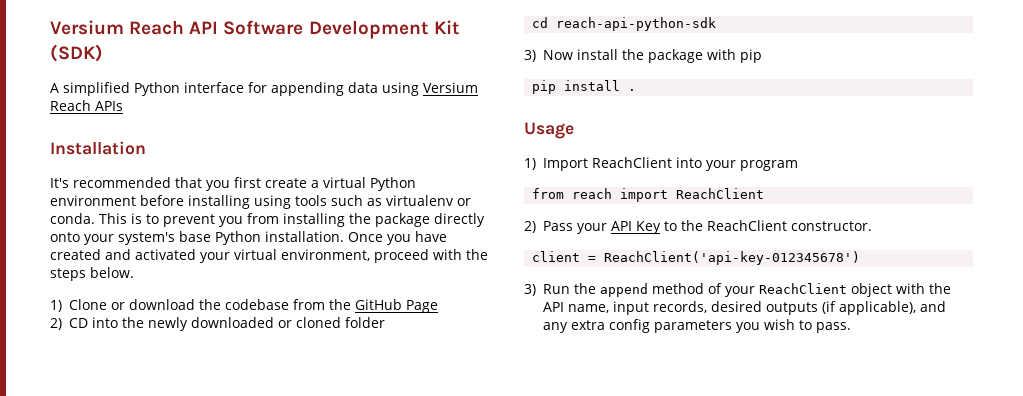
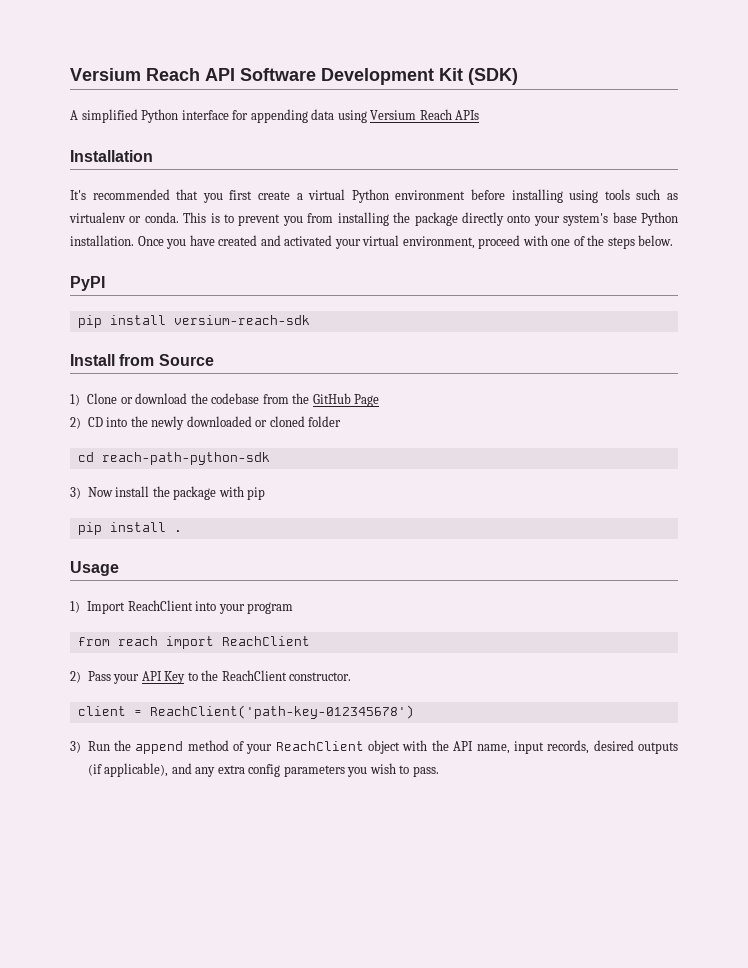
(462, 254) none -> [551,236,585,246] one of
(134, 272) none -> [70,276,105,291] [77,315,310,328] [70,354,214,366] // PyPI // pip install versium-reach-sdk // Install from Source
[556,17,717,31] reach-api-python-sdk -> [101,452,270,465] reach-path-python-sdk
[604,251,861,265] ReachClient('api-key-012345678') -> [149,705,414,719] ReachClient('path-key-012345678')

